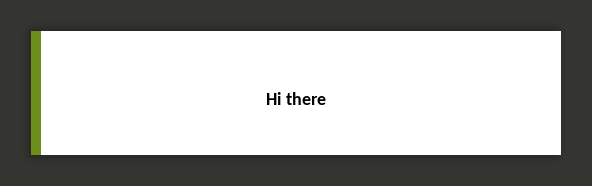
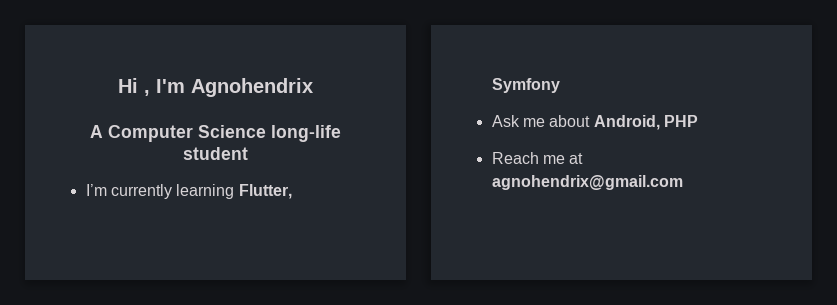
[285,92,326,105] there -> [144,78,313,97] [90,125,341,142] [183,147,248,160] [85,184,292,199] [491,78,560,93] [491,115,698,130] [491,152,584,164] [491,175,683,190] , I'm Agnohendrix // A Computer Science long-life student // I’m currently learning Flutter, Symfony // Ask me about Android, PHP // Reach me at agnohendrix@gmail.com

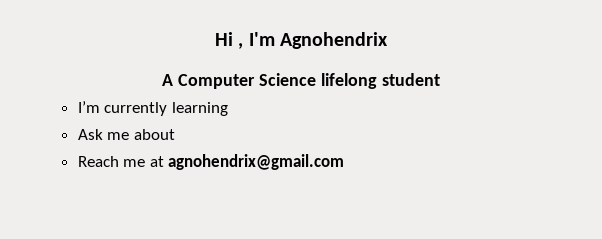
[271,125,341,142] long-life -> [320,73,377,89] lifelong
[238,184,292,199] [491,78,560,93] Flutter, Symfony -> (228, 109) none
[593,115,698,130] Android, PHP -> (175, 134) none

